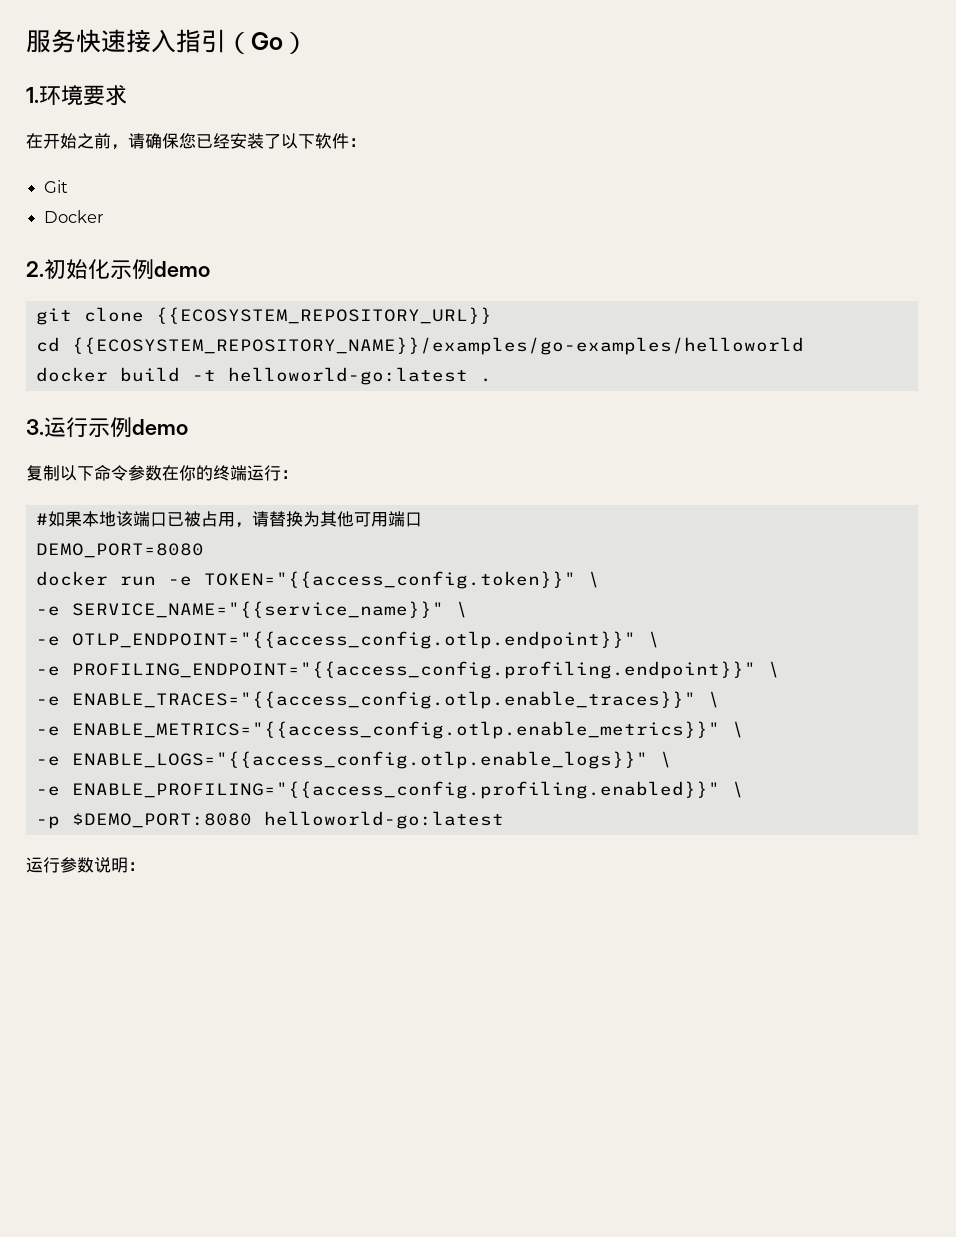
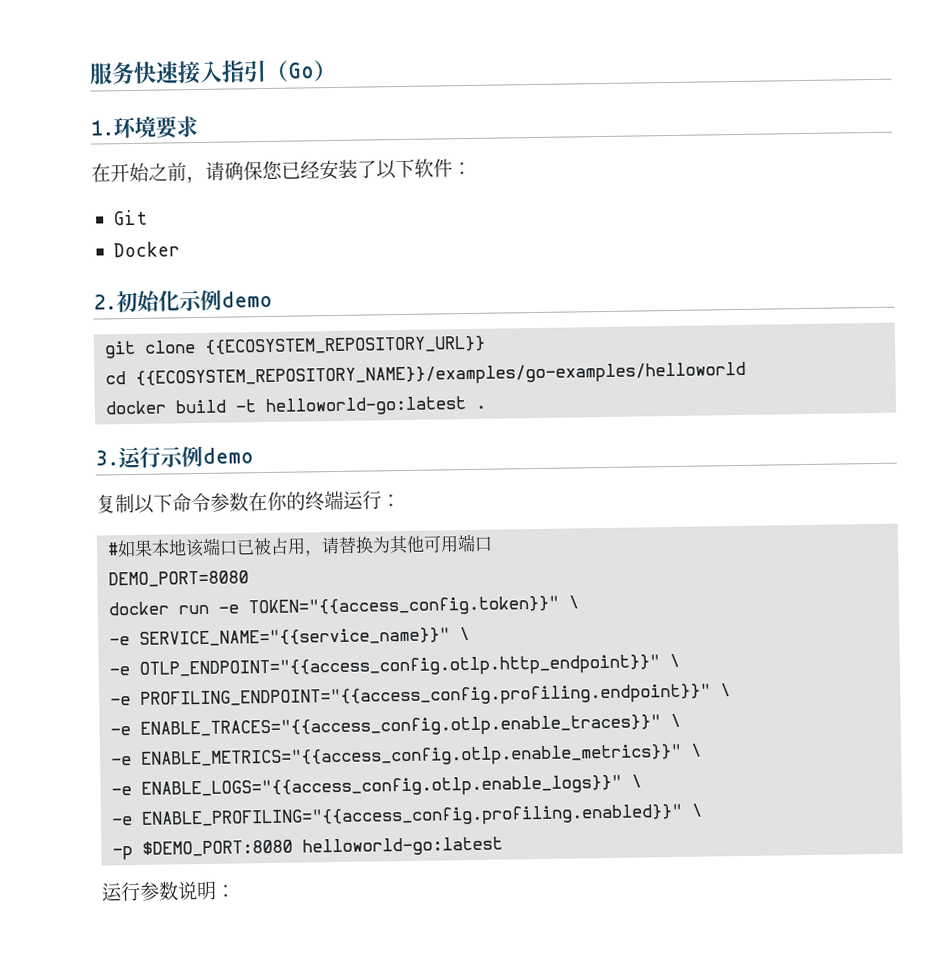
[71,631,636,649] OTLP_ENDPOINT="{{access_config.otlp.endpoint}}" -> [139,654,661,680] OTLP_ENDPOINT="{{access_config.otlp.http_endpoint}}"

